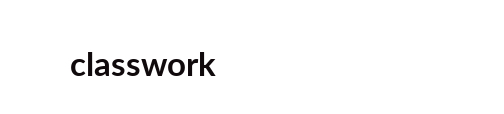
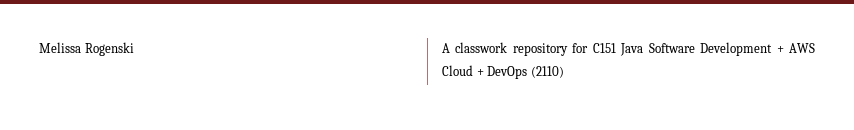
[70,52,216,76] classwork -> [39,42,134,56] [442,42,815,56] [442,65,564,79] Melissa Rogenski // A classwork repository for C151 Java Software Development + AWS Cloud + DevOps (2110)

